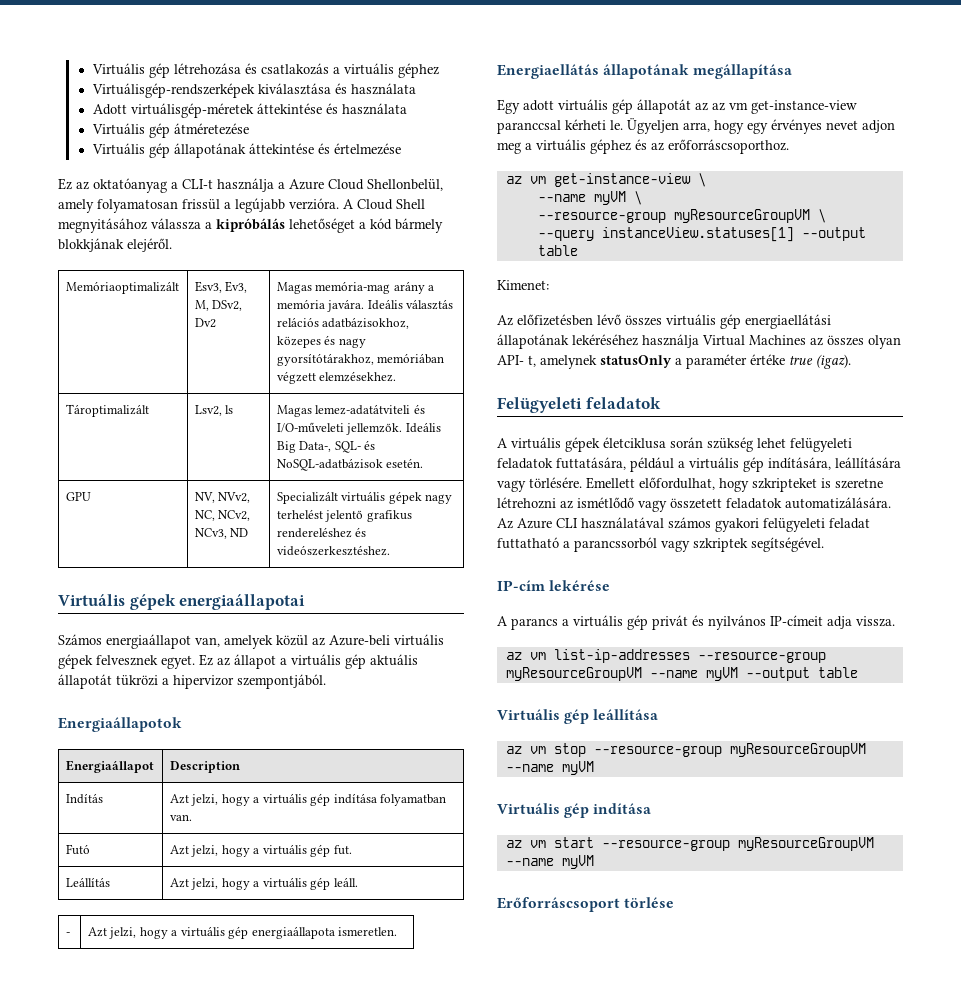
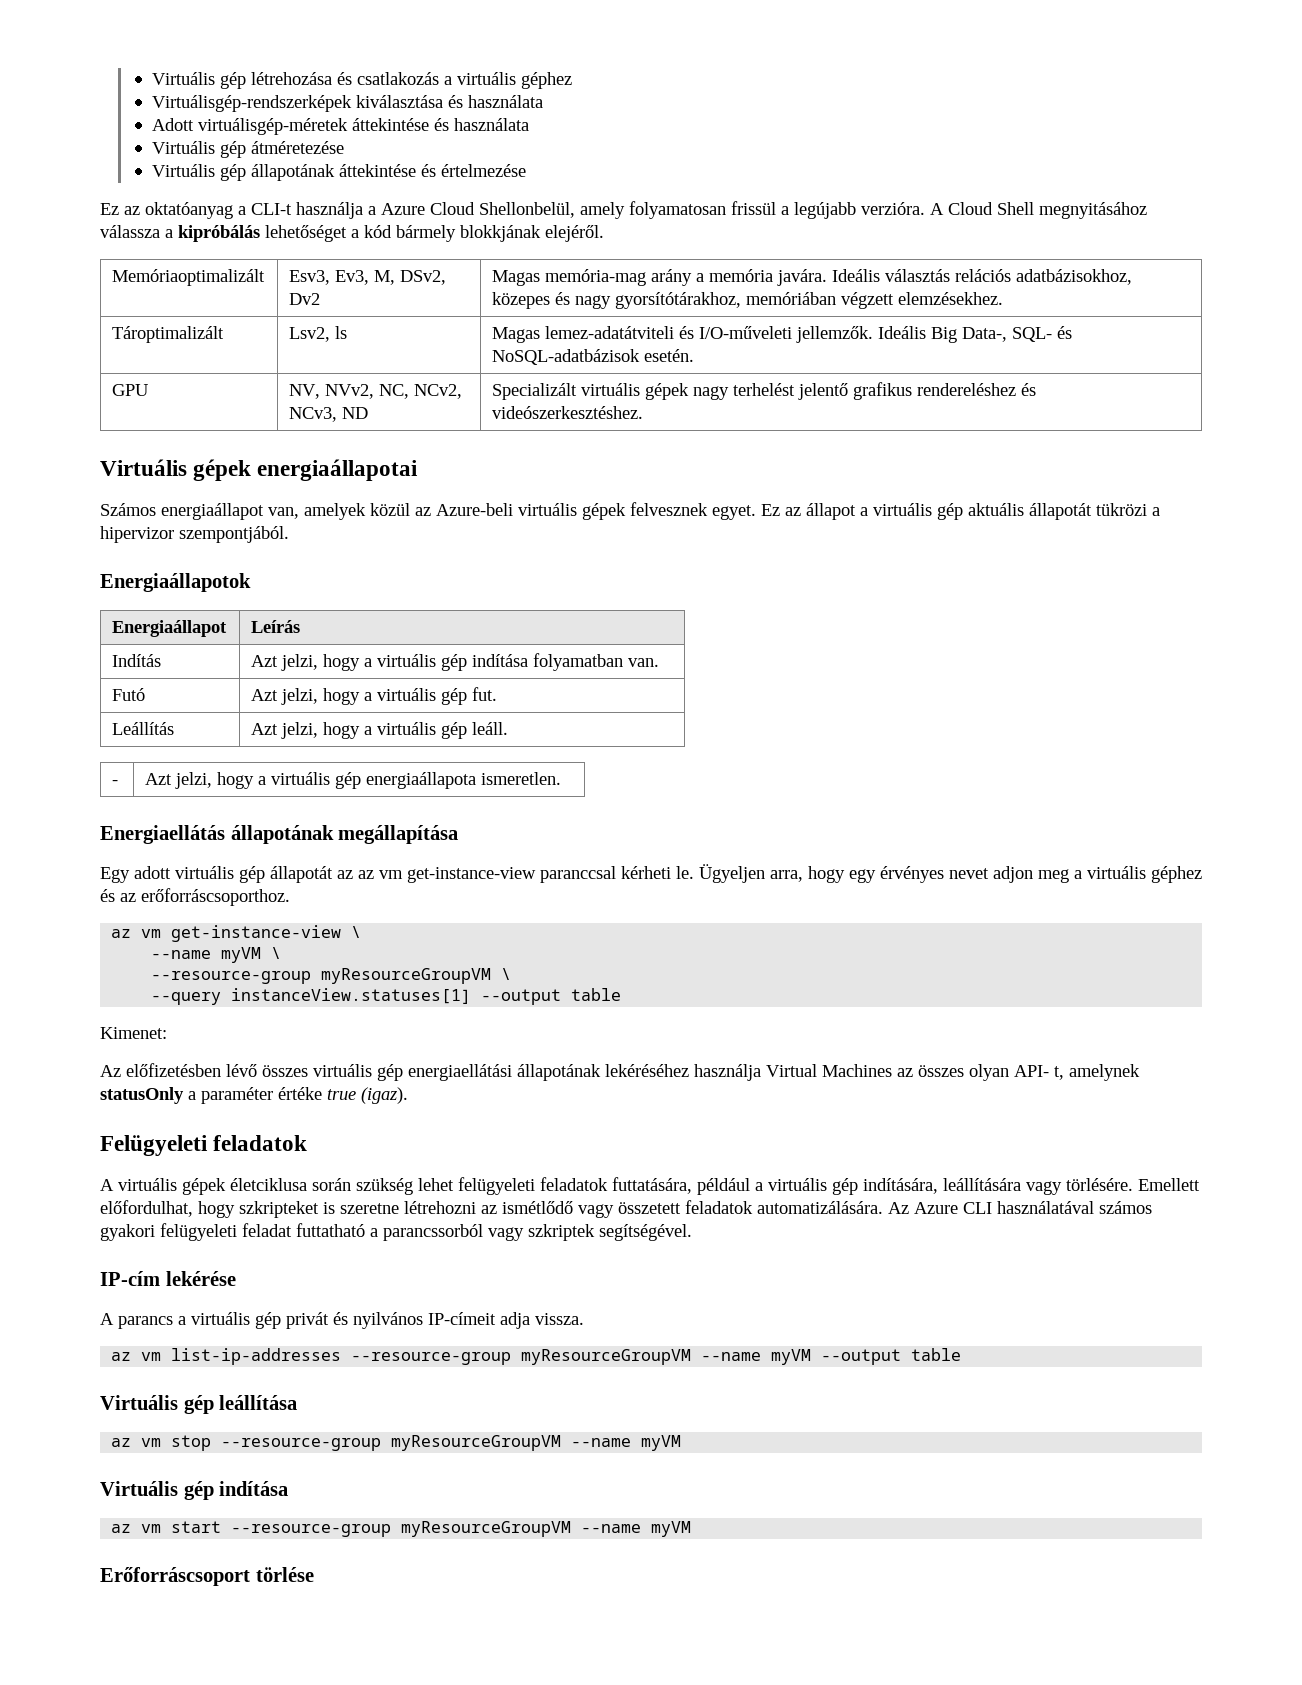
[169,761,240,773] Description -> [251,620,301,633] Leírás

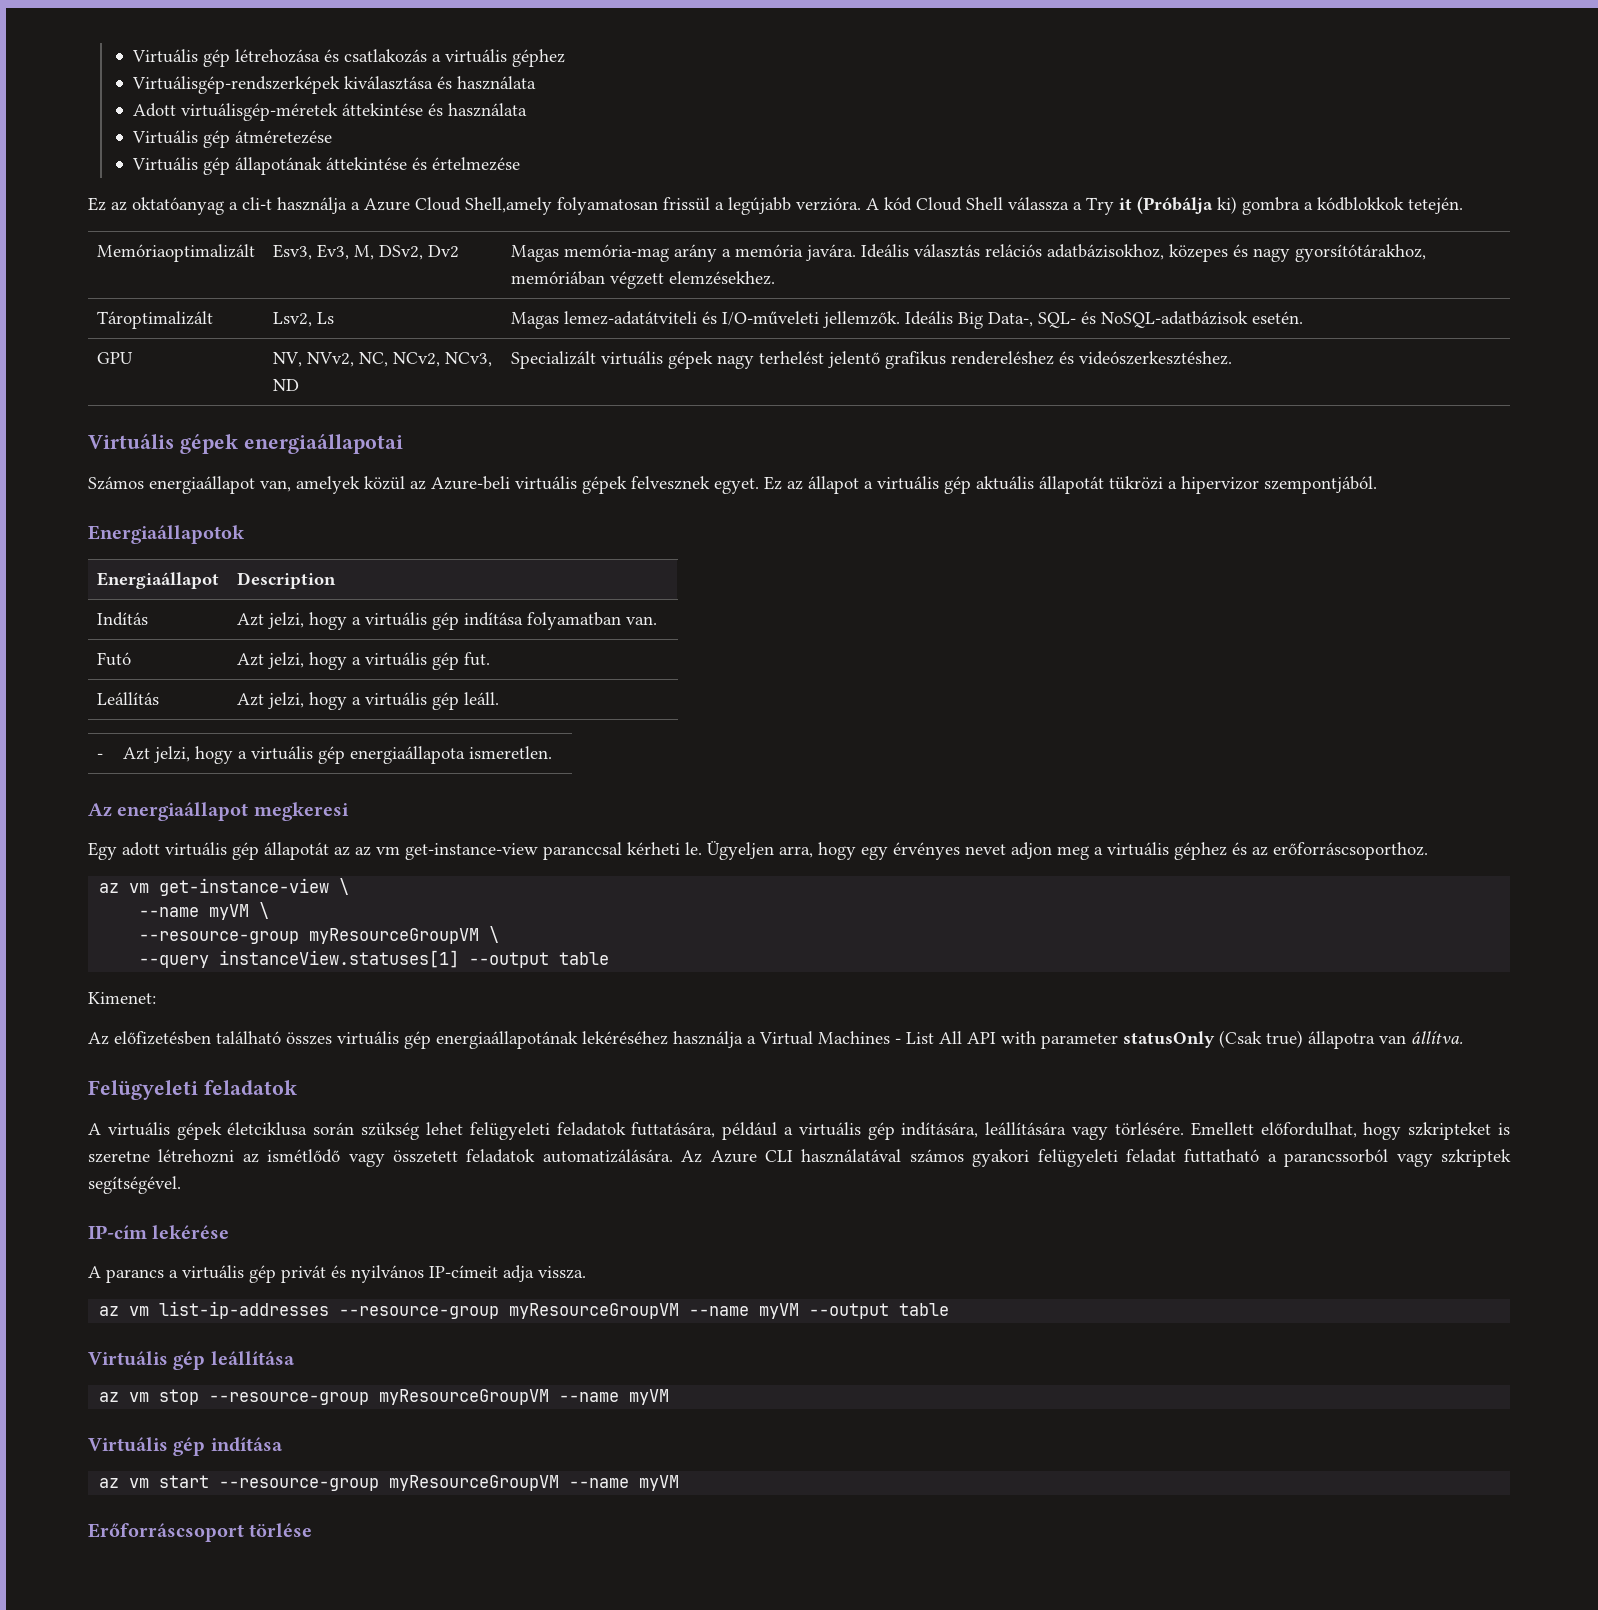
[251,203,292,215] CLI-t -> [242,197,272,210] cli-t
[479,202,625,219] Shellonbelül, amely -> [465,197,552,215] Shell,amely
(944, 209) none -> [884,197,912,211] kód
[1039,202,1147,219] megnyitásához -> (1003, 203) none
[178,225,604,242] kipróbálás lehetőséget a kód bármely blokkjának elejéről. -> [1086,196,1463,215] Try it (Próbálja ki) gombra a kódblokkok tetején.
[335,326,348,339] ls -> [316,312,334,324] Ls
[251,620,301,633] Leírás -> [236,572,336,589] Description
[100,825,459,844] Energiaellátás állapotának megállapítása -> [88,802,349,821] Az energiaállapot megkeresi
[226,1064,257,1077] lévő -> [216,1031,281,1044] található
[408,1064,601,1081] energiaellátási állapotának -> [436,1031,578,1049] energiaállapotának
(761, 1072) none -> [747,1036,756,1044] a
[897,1064,1140,1081] [100,1087,408,1104] az összes olyan API- t, amelynek statusOnly a paraméter értéke true (igaz). -> [895,1030,1463,1049] - List All API with parameter statusOnly (Csak true) állapotra van állítva.

